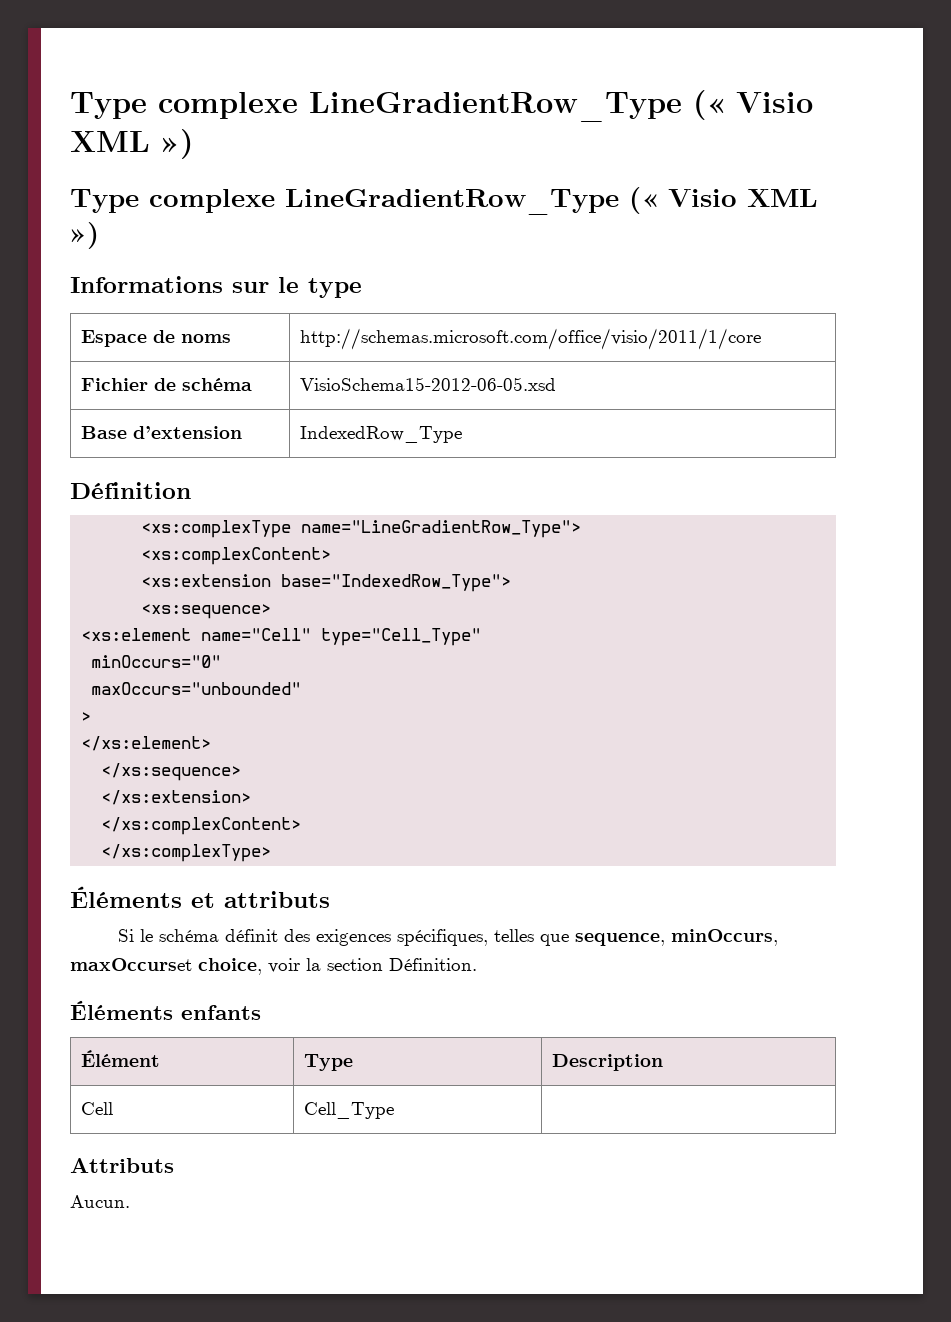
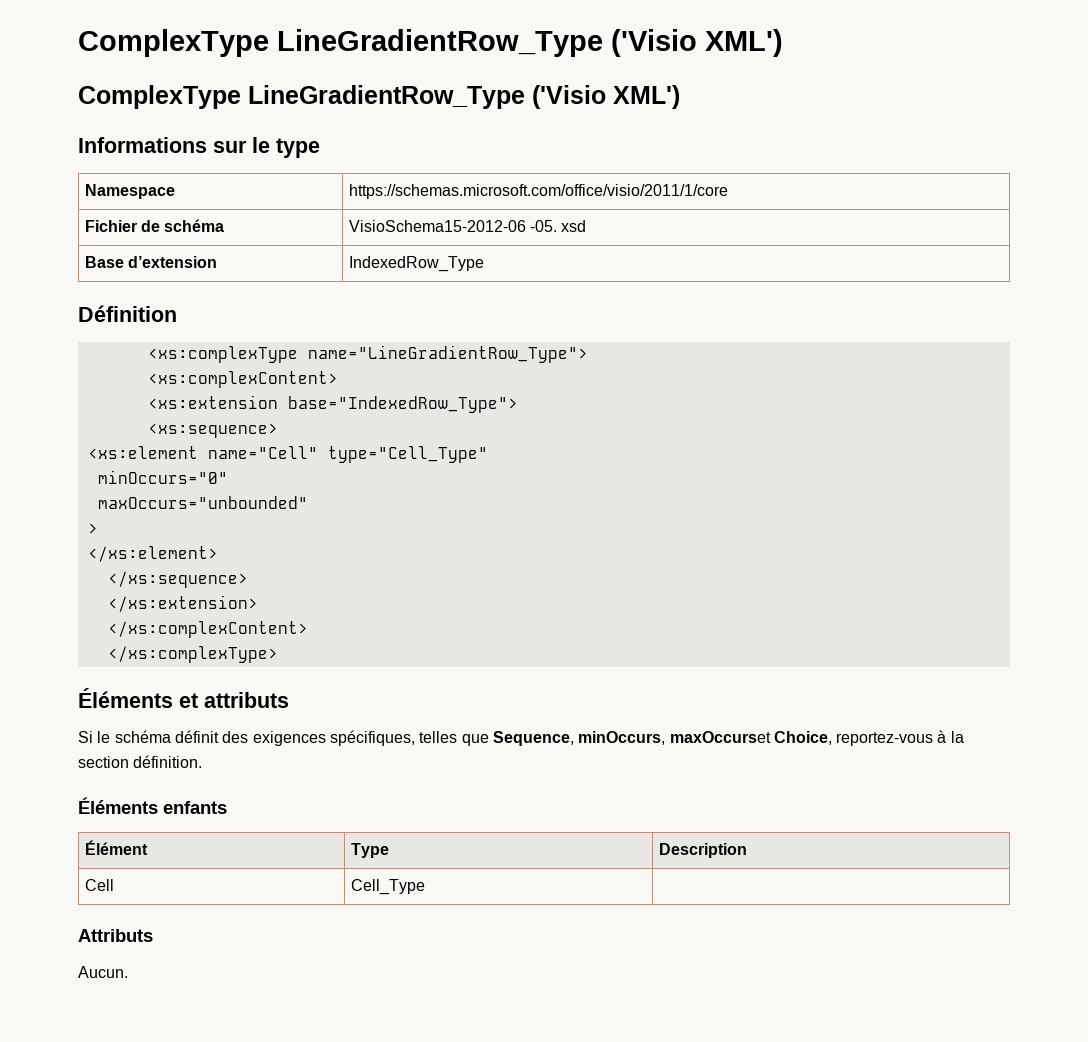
[70,90,813,122] [70,129,193,159] [70,187,818,215] [70,222,99,249] Type complexe LineGradientRow_Type (« Visio XML ») // Type complexe LineGradientRow_Type (« Visio XML ») -> [78,29,783,57] [78,85,680,109] ComplexType LineGradientRow_Type ('Visio XML') // ComplexType LineGradientRow_Type ('Visio XML')
[80,330,231,347] [299,328,761,350] Espace de noms | http://schemas.microsoft.com/office/visio/2011/1/core -> [84,184,175,199] [348,184,728,199] Namespace | https://schemas.microsoft.com/office/visio/2011/1/core
[299,377,556,391] VisioSchema15-2012-06-05.xsd -> [348,220,587,232] VisioSchema15-2012-06 -05. xsd
[575,933,666,946] sequence, -> [492,731,574,746] Sequence,
[198,958,300,975] choice, voir -> [773,730,947,746] Choice, reportez-vous à
[389,958,477,971] Définition. -> [133,755,203,768] définition.

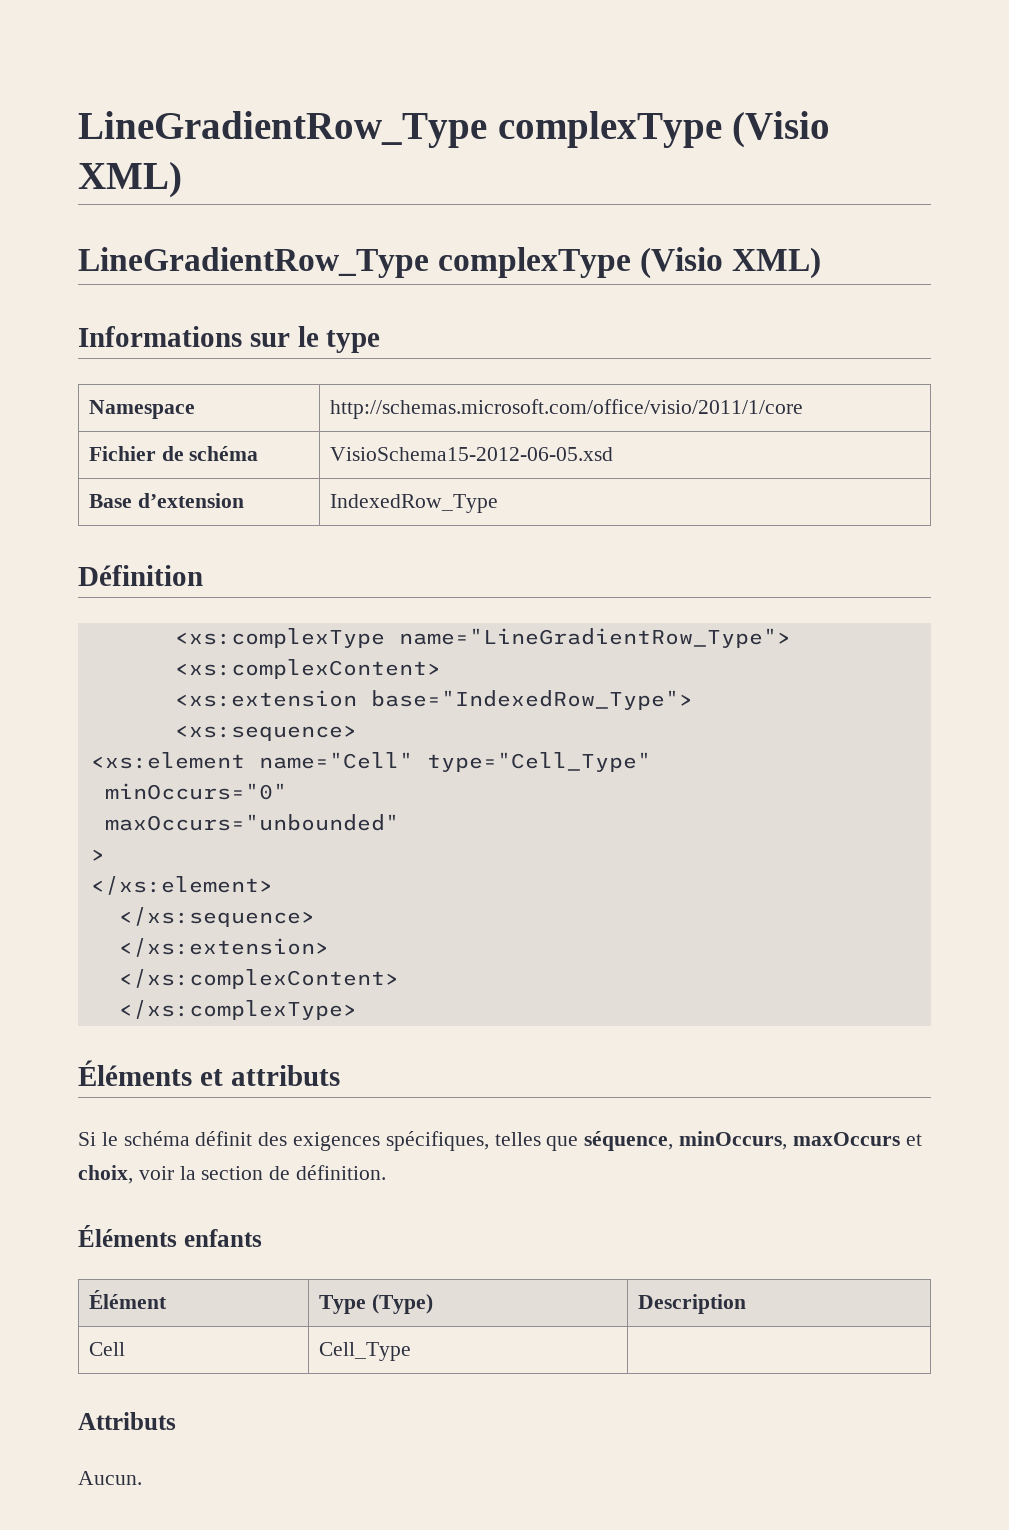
[78,29,783,57] [78,85,680,109] ComplexType LineGradientRow_Type ('Visio XML') // ComplexType LineGradientRow_Type ('Visio XML') -> [78,111,831,148] [78,161,182,198] [78,247,822,279] LineGradientRow_Type complexType (Visio XML) // LineGradientRow_Type complexType (Visio XML)
[348,184,728,199] https://schemas.microsoft.com/office/visio/2011/1/core -> [329,399,803,419] http://schemas.microsoft.com/office/visio/2011/1/core
[348,220,587,232] VisioSchema15-2012-06 -05. xsd -> [329,447,613,461] VisioSchema15-2012-06-05.xsd
[492,730,947,746] Sequence, minOccurs, maxOccurset Choice, reportez-vous à -> [584,1131,922,1151] [78,1165,174,1184] séquence, minOccurs, maxOccurs et choix, voir
(129, 762) none -> [269,1166,291,1180] de
(389, 850) none -> [371,1294,433,1314] (Type)

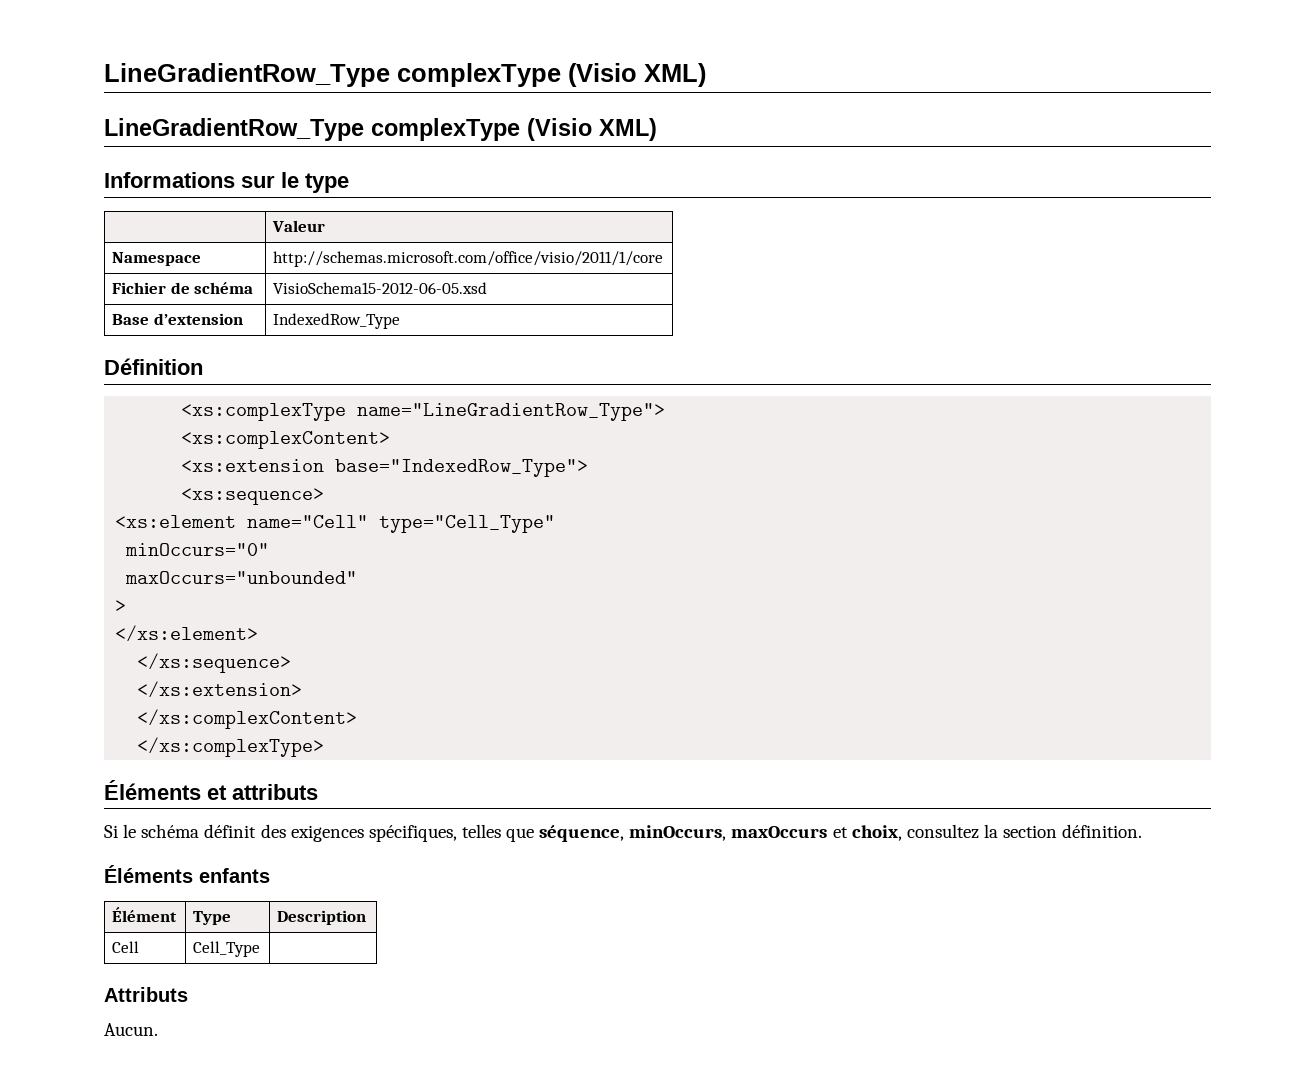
(381, 341) none -> [272,220,326,232] // | Valeur
[138,1166,174,1180] voir -> [906,824,979,839] consultez
[269,1166,291,1180] de -> (1058, 831) none
[371,1294,433,1314] (Type) -> (232, 918) none

